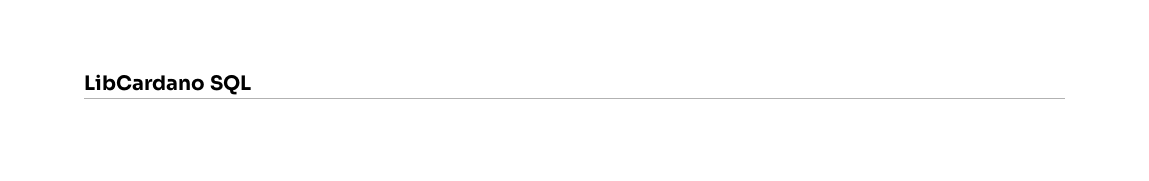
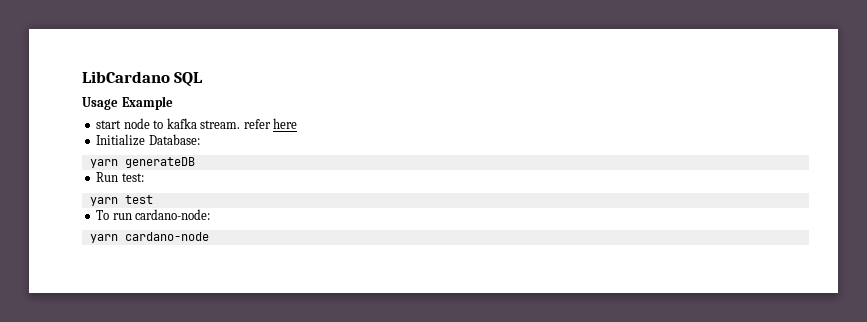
(252, 84) none -> [82,96,173,110] [96,118,298,129] [96,134,200,146] [89,157,195,168] [96,172,144,182] [89,195,153,206] [96,209,211,220] [89,232,209,243] // Usage Example // start node to kafka stream. refer here // Initialize Database: // yarn generateDB // Run test: // yarn test // To run cardano-node: // yarn cardano-node

